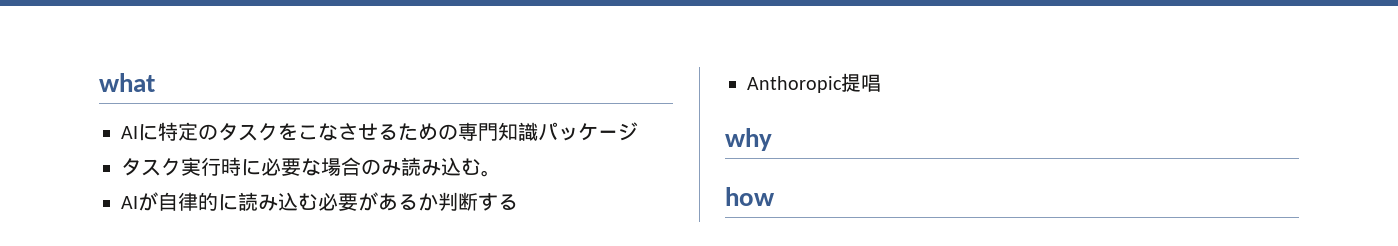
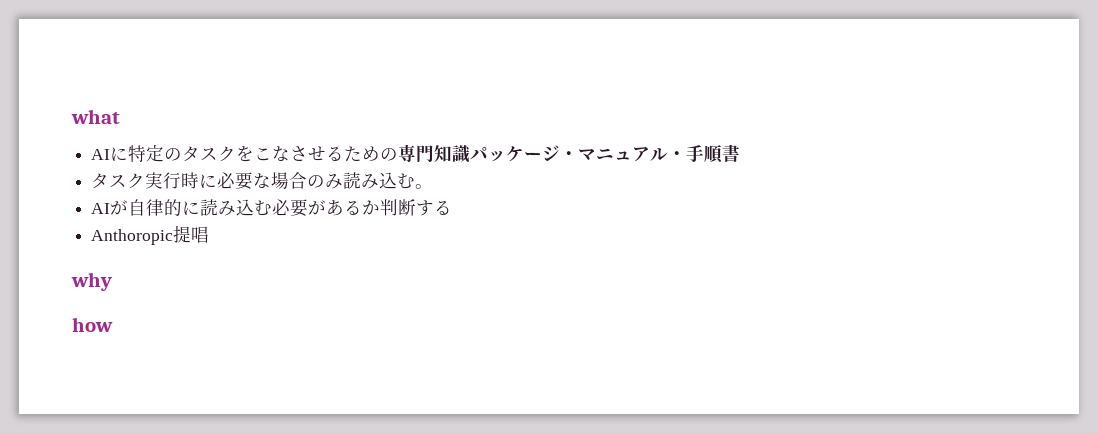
(638, 131) none -> [560,144,741,163] ・マニュアル・手順書

